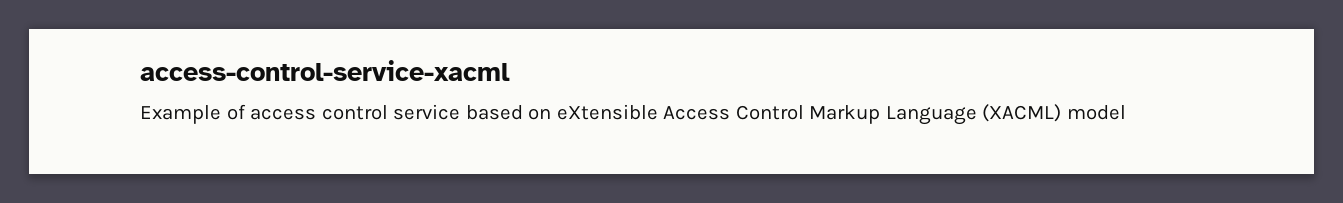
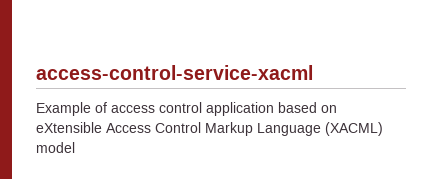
[393,104,461,120] service -> [206,102,274,116] application

